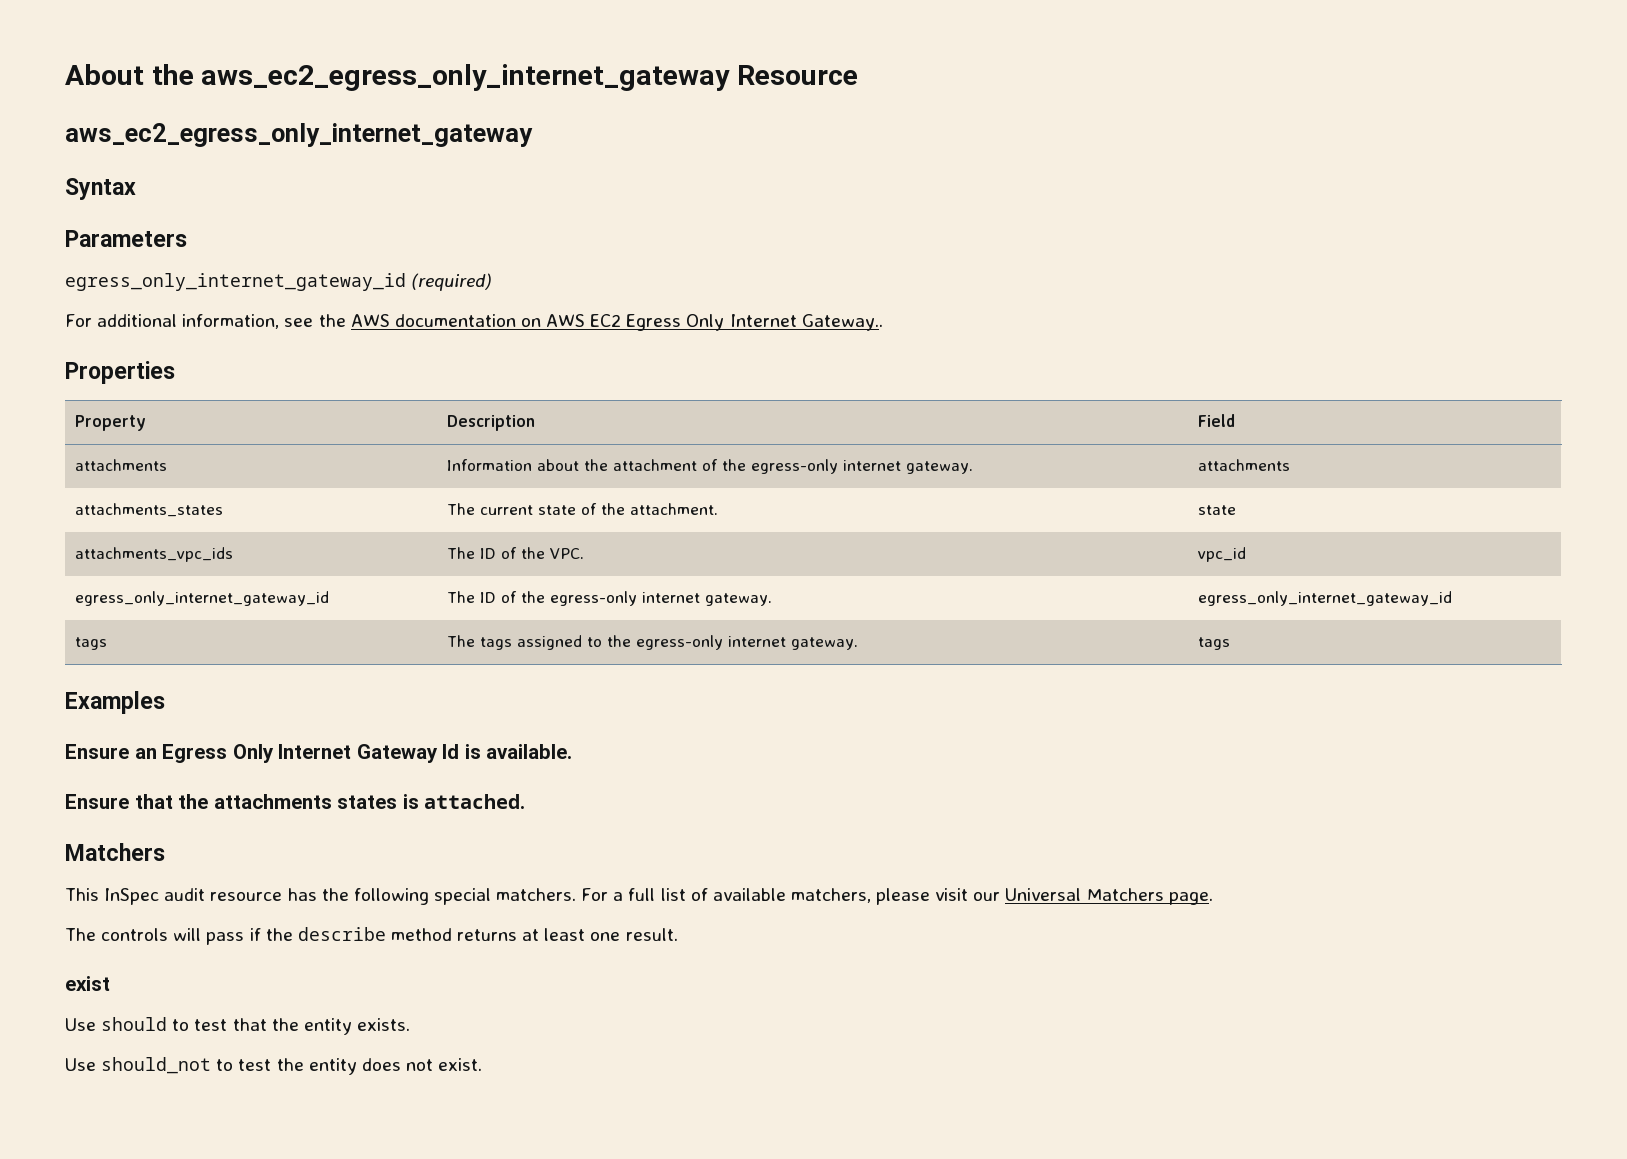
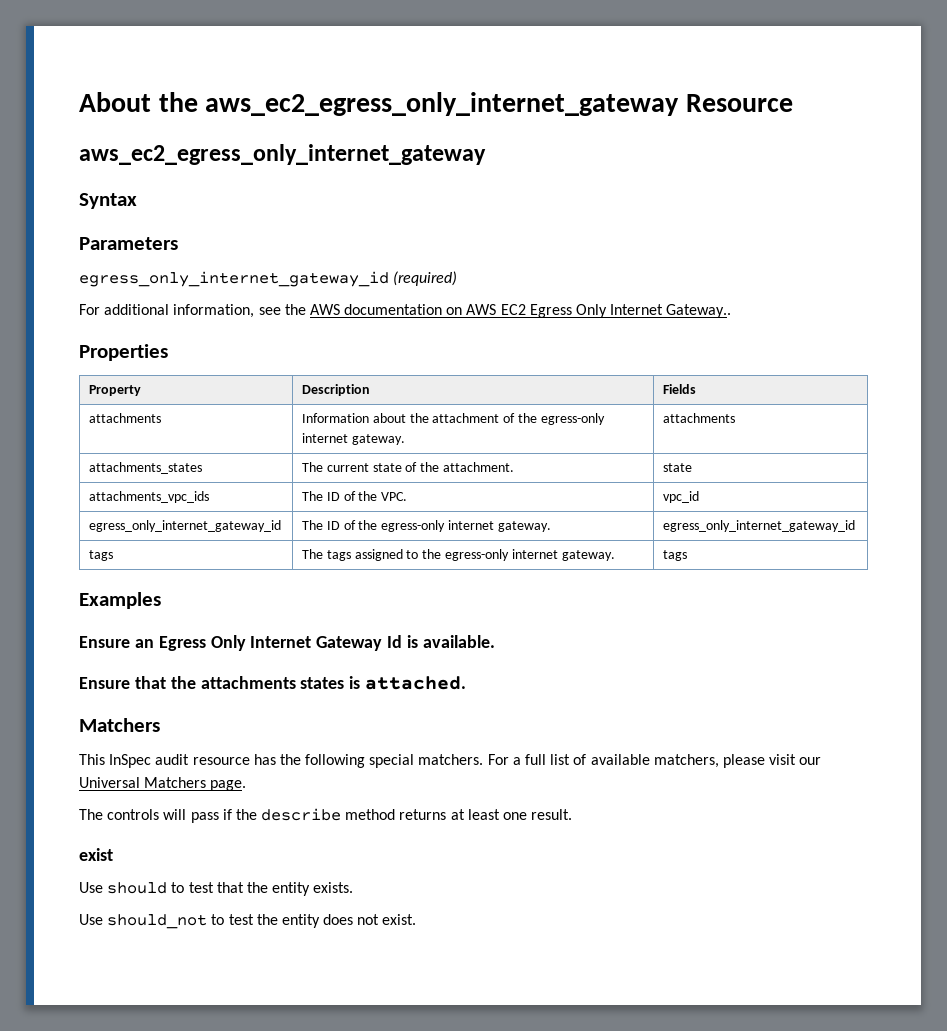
[1198,414,1236,427] Field -> [663,384,697,394] Fields

